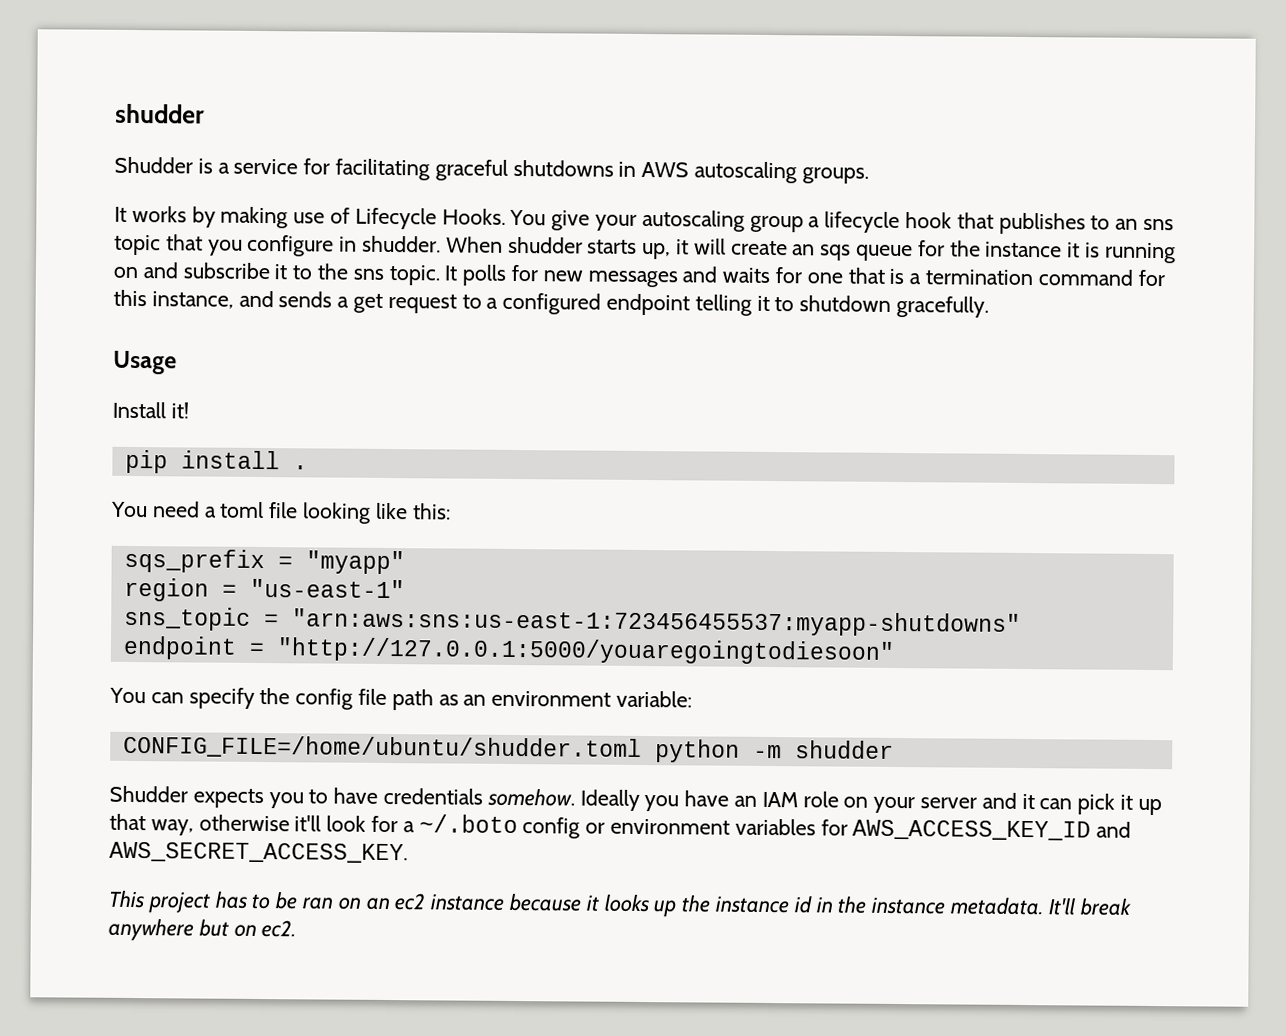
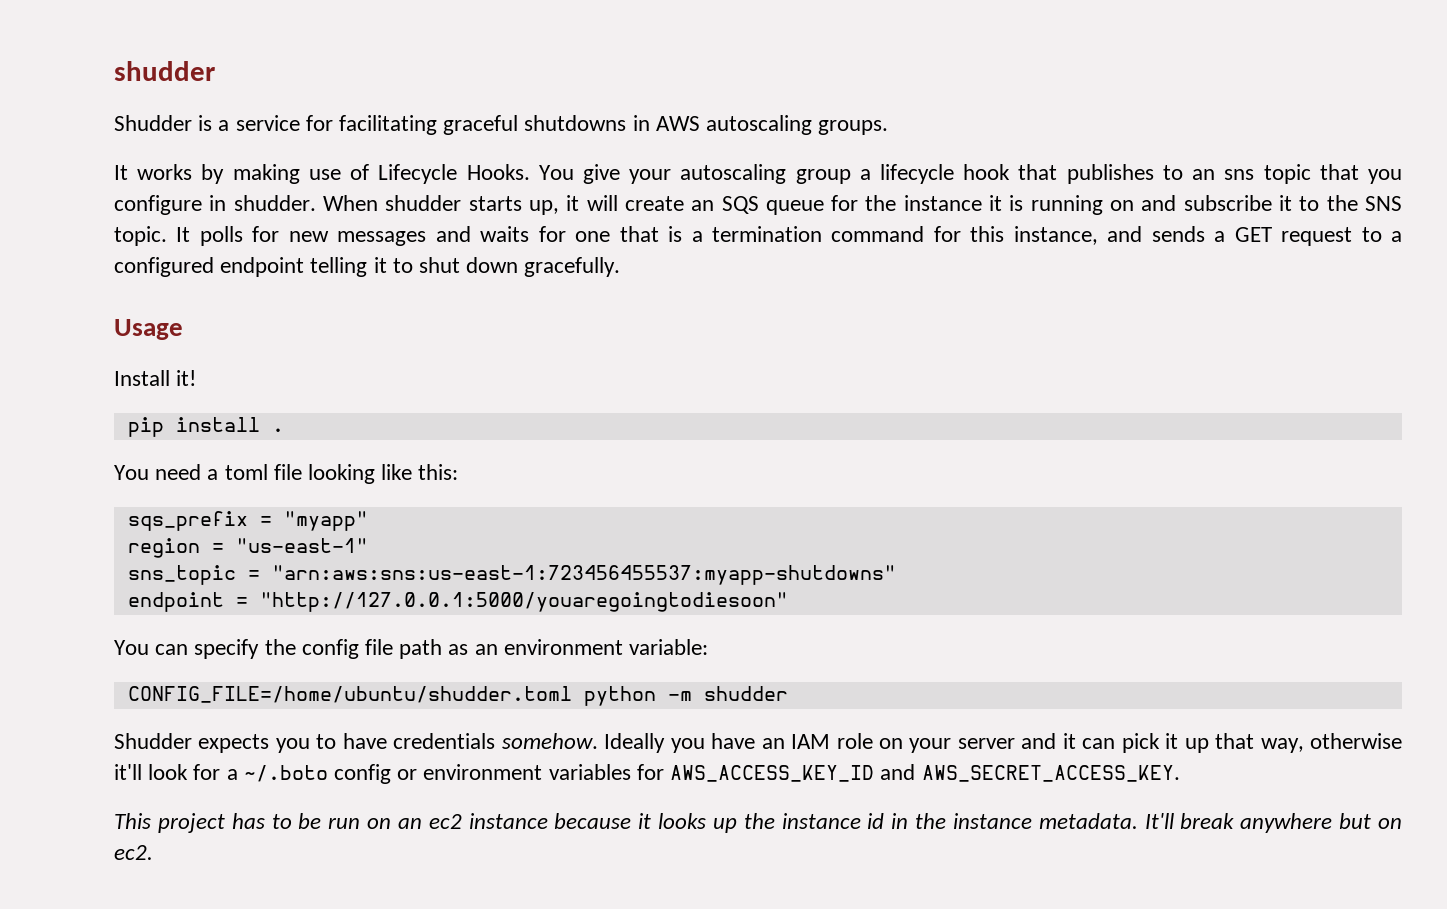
[820,244,852,261] sqs -> [721,196,759,214] SQS
[352,268,384,280] sns -> [1365,196,1403,211] SNS
[353,293,384,313] get -> [1234,227,1272,242] GET
[799,295,892,312] shutdown -> [419,257,519,273] shut down
[302,897,335,910] ran -> [328,817,361,829] run

